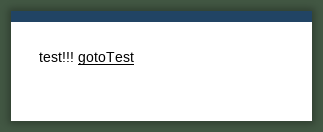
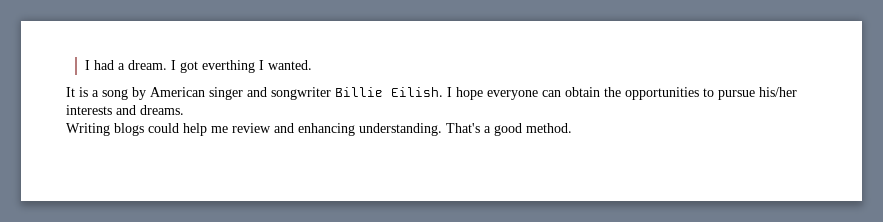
[39,52,134,65] test!!! gotoTest -> [85,60,313,73] [66,87,797,100] [66,105,184,115] [66,123,572,136] I had a dream. I got everthing I wanted. // It is a song by American singer and songwriter Billie Eilish. I hope everyone can obtain the opportunities to pursue his/her interests and dreams. // Writing blogs could help me review and enhancing understanding. That's a good method.

